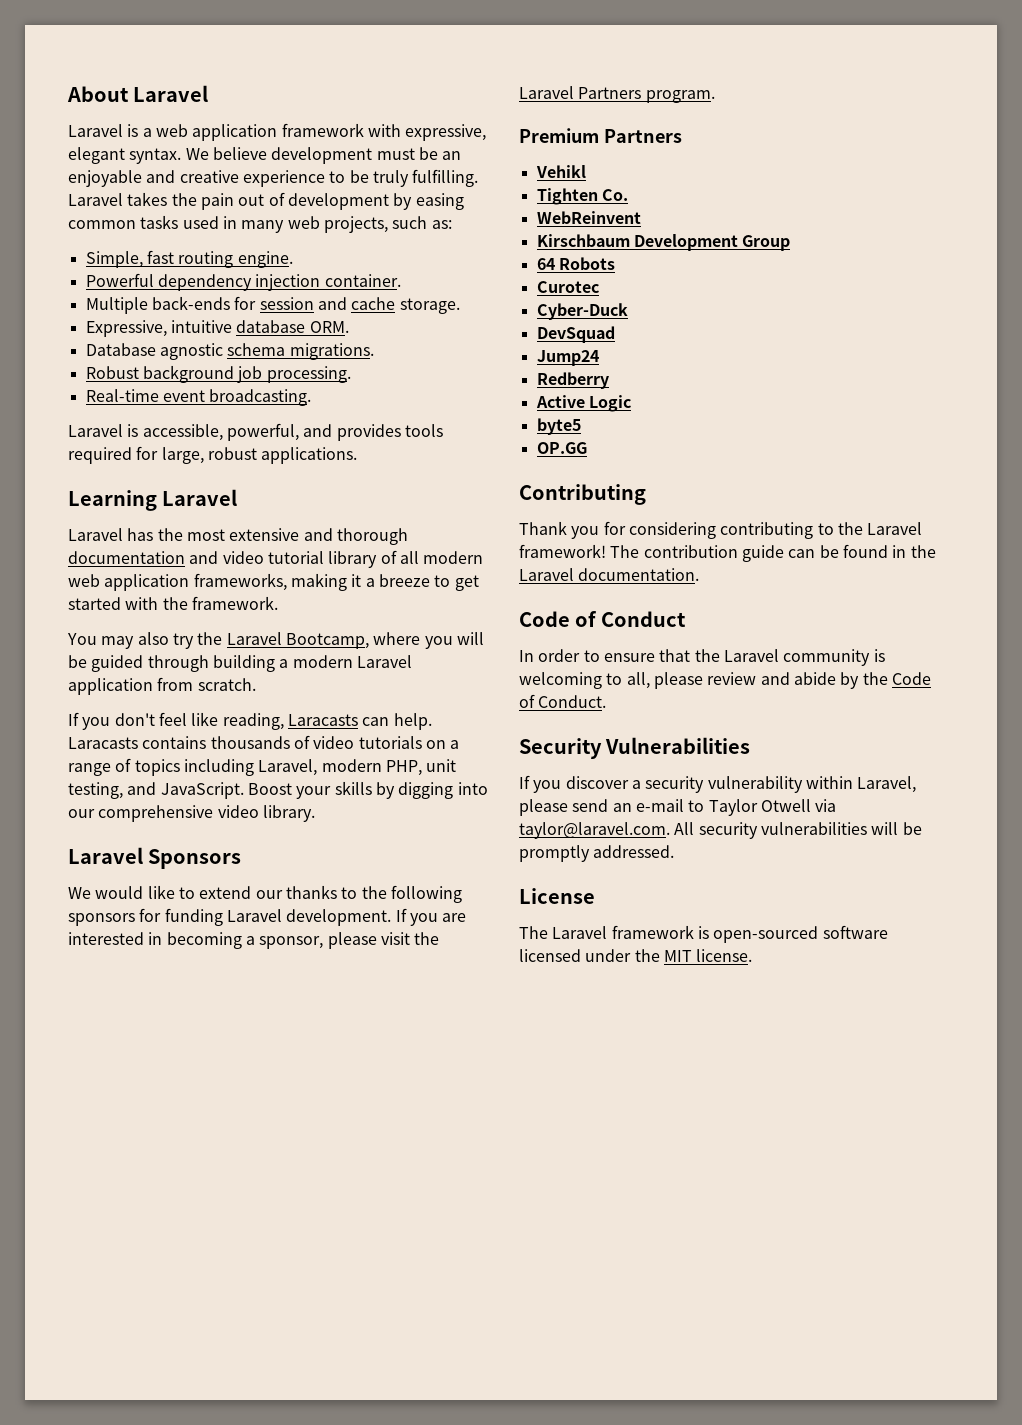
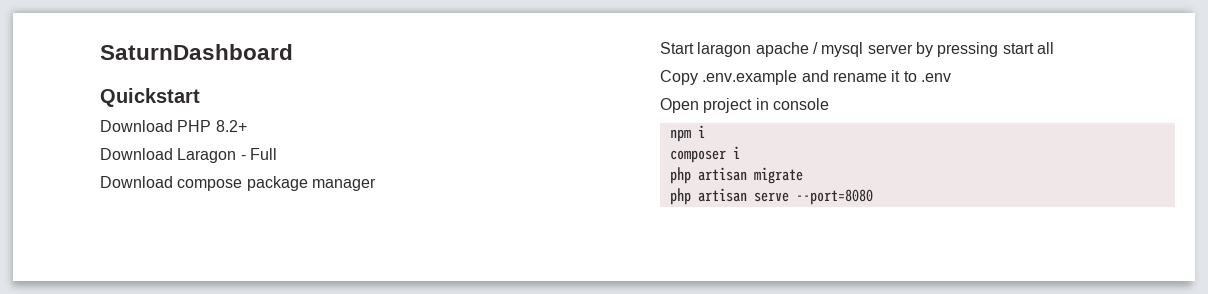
[67,85,209,102] [68,123,487,141] [68,147,462,164] [68,169,479,187] [68,192,464,210] [68,215,452,233] [85,250,293,268] [85,273,401,291] [85,296,460,314] [85,320,349,337] [85,343,374,360] [85,365,351,383] [85,389,312,406] [68,423,443,441] [68,446,358,464] [68,489,238,511] [68,528,408,545] [68,550,484,568] [68,573,479,591] [68,596,278,610] [67,632,484,649] [68,655,412,672] [68,677,256,695] [68,712,432,730] [68,735,460,749] [68,758,457,776] [68,781,488,799] [68,805,315,822] [68,847,242,869] [68,885,462,903] [68,908,467,926] [68,932,440,949] [519,86,715,103] [519,128,682,143] [535,165,586,178] [536,188,628,205] [536,211,641,224] [536,234,791,251] [536,257,615,270] [536,281,599,293] [536,303,628,320] [536,326,615,343] [536,350,599,366] [536,372,609,389] [535,395,631,412] [536,418,581,435] [536,442,587,454] [519,484,646,505] [519,521,923,539] [519,544,936,562] [519,568,700,581] [519,611,686,627] [519,649,885,666] [519,672,931,689] [519,694,607,708] [519,737,751,759] [519,775,917,793] [519,799,837,816] [519,822,922,839] [519,845,675,862] [519,888,595,904] [519,925,888,943] [519,949,753,962] About Laravel // Laravel is a web application framework with expressive, elegant syntax. We believe development must be an enjoyable and creative experience to be truly fulfilling. Laravel takes the pain out of development by easing common tasks used in many web projects, such as: // Simple, fast routing engine. // Powerful dependency injection container. // Multiple back-ends for session and cache storage. // Expressive, intuitive database ORM. // Database agnostic schema migrations. // Robust background job processing. // Real-time event broadcasting. // Laravel is accessible, powerful, and provides tools required for large, robust applications. // Learning Laravel // Laravel has the most extensive and thorough documentation and video tutorial library of all modern web application frameworks, making it a breeze to get started with the framework. // You may also try the Laravel Bootcamp, where you will be guided through building a modern Laravel application from scratch. // If you don't feel like reading, Laracasts can help. Laracasts contains thousands of video tutorials on a range of topics including Laravel, modern PHP, unit testing, and JavaScript. Boost your skills by digging into our comprehensive video library. // Laravel Sponsors // We would like to extend our thanks to the following sponsors for funding Laravel development. If you are interested in becoming a sponsor, please visit the Laravel Partners program. // Premium Partners // Vehikl // Tighten Co. // WebReinvent // Kirschbaum Development Group // 64 Robots // Curotec // Cyber-Duck // DevSquad // Jump24 // Redberry // Active Logic // byte5 // OP.GG // Contributing // Thank you for considering contributing to the Laravel framework! The contribution guide can be found in the Laravel documentation. // Code of Conduct // In order to ensure that the Laravel community is welcoming to all, please review and abide by the Code of Conduct. // Security Vulnerabilities // If you discover a security vulnerability within Laravel, please send an e-mail to Taylor Otwell via taylor@laravel.com. All security vulnerabilities will be promptly addressed. // License // The Laravel framework is open-sourced software licensed under the MIT license. -> [100,44,293,60] [100,88,200,107] [100,120,247,132] [100,148,277,163] [100,176,376,191] [660,42,1054,57] [660,70,951,85] [660,98,829,113] [669,125,705,142] [669,146,740,163] [669,167,803,184] [669,188,873,205] SaturnDashboard // Quickstart // Download PHP 8.2+ // Download Laragon - Full // Download compose package manager // Start laragon apache / mysql server by pressing start all // Copy .env.example and rename it to .env // Open project in console // npm i // composer i // php artisan migrate // php artisan serve --port=8080

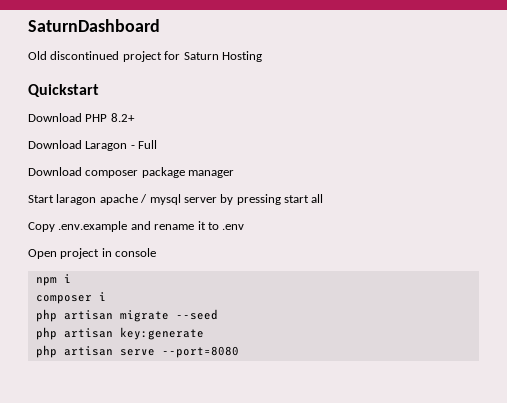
(293, 52) none -> [28,51,262,62] // Old discontinued project for Saturn Hosting
[177,179,243,191] compose -> [85,170,139,178] composer
(803, 175) none -> [175,309,218,320] [35,327,204,340] --seed // php artisan key:generate

